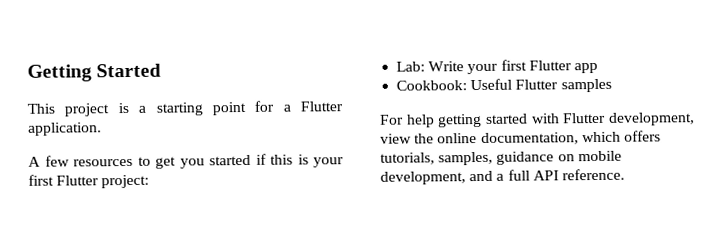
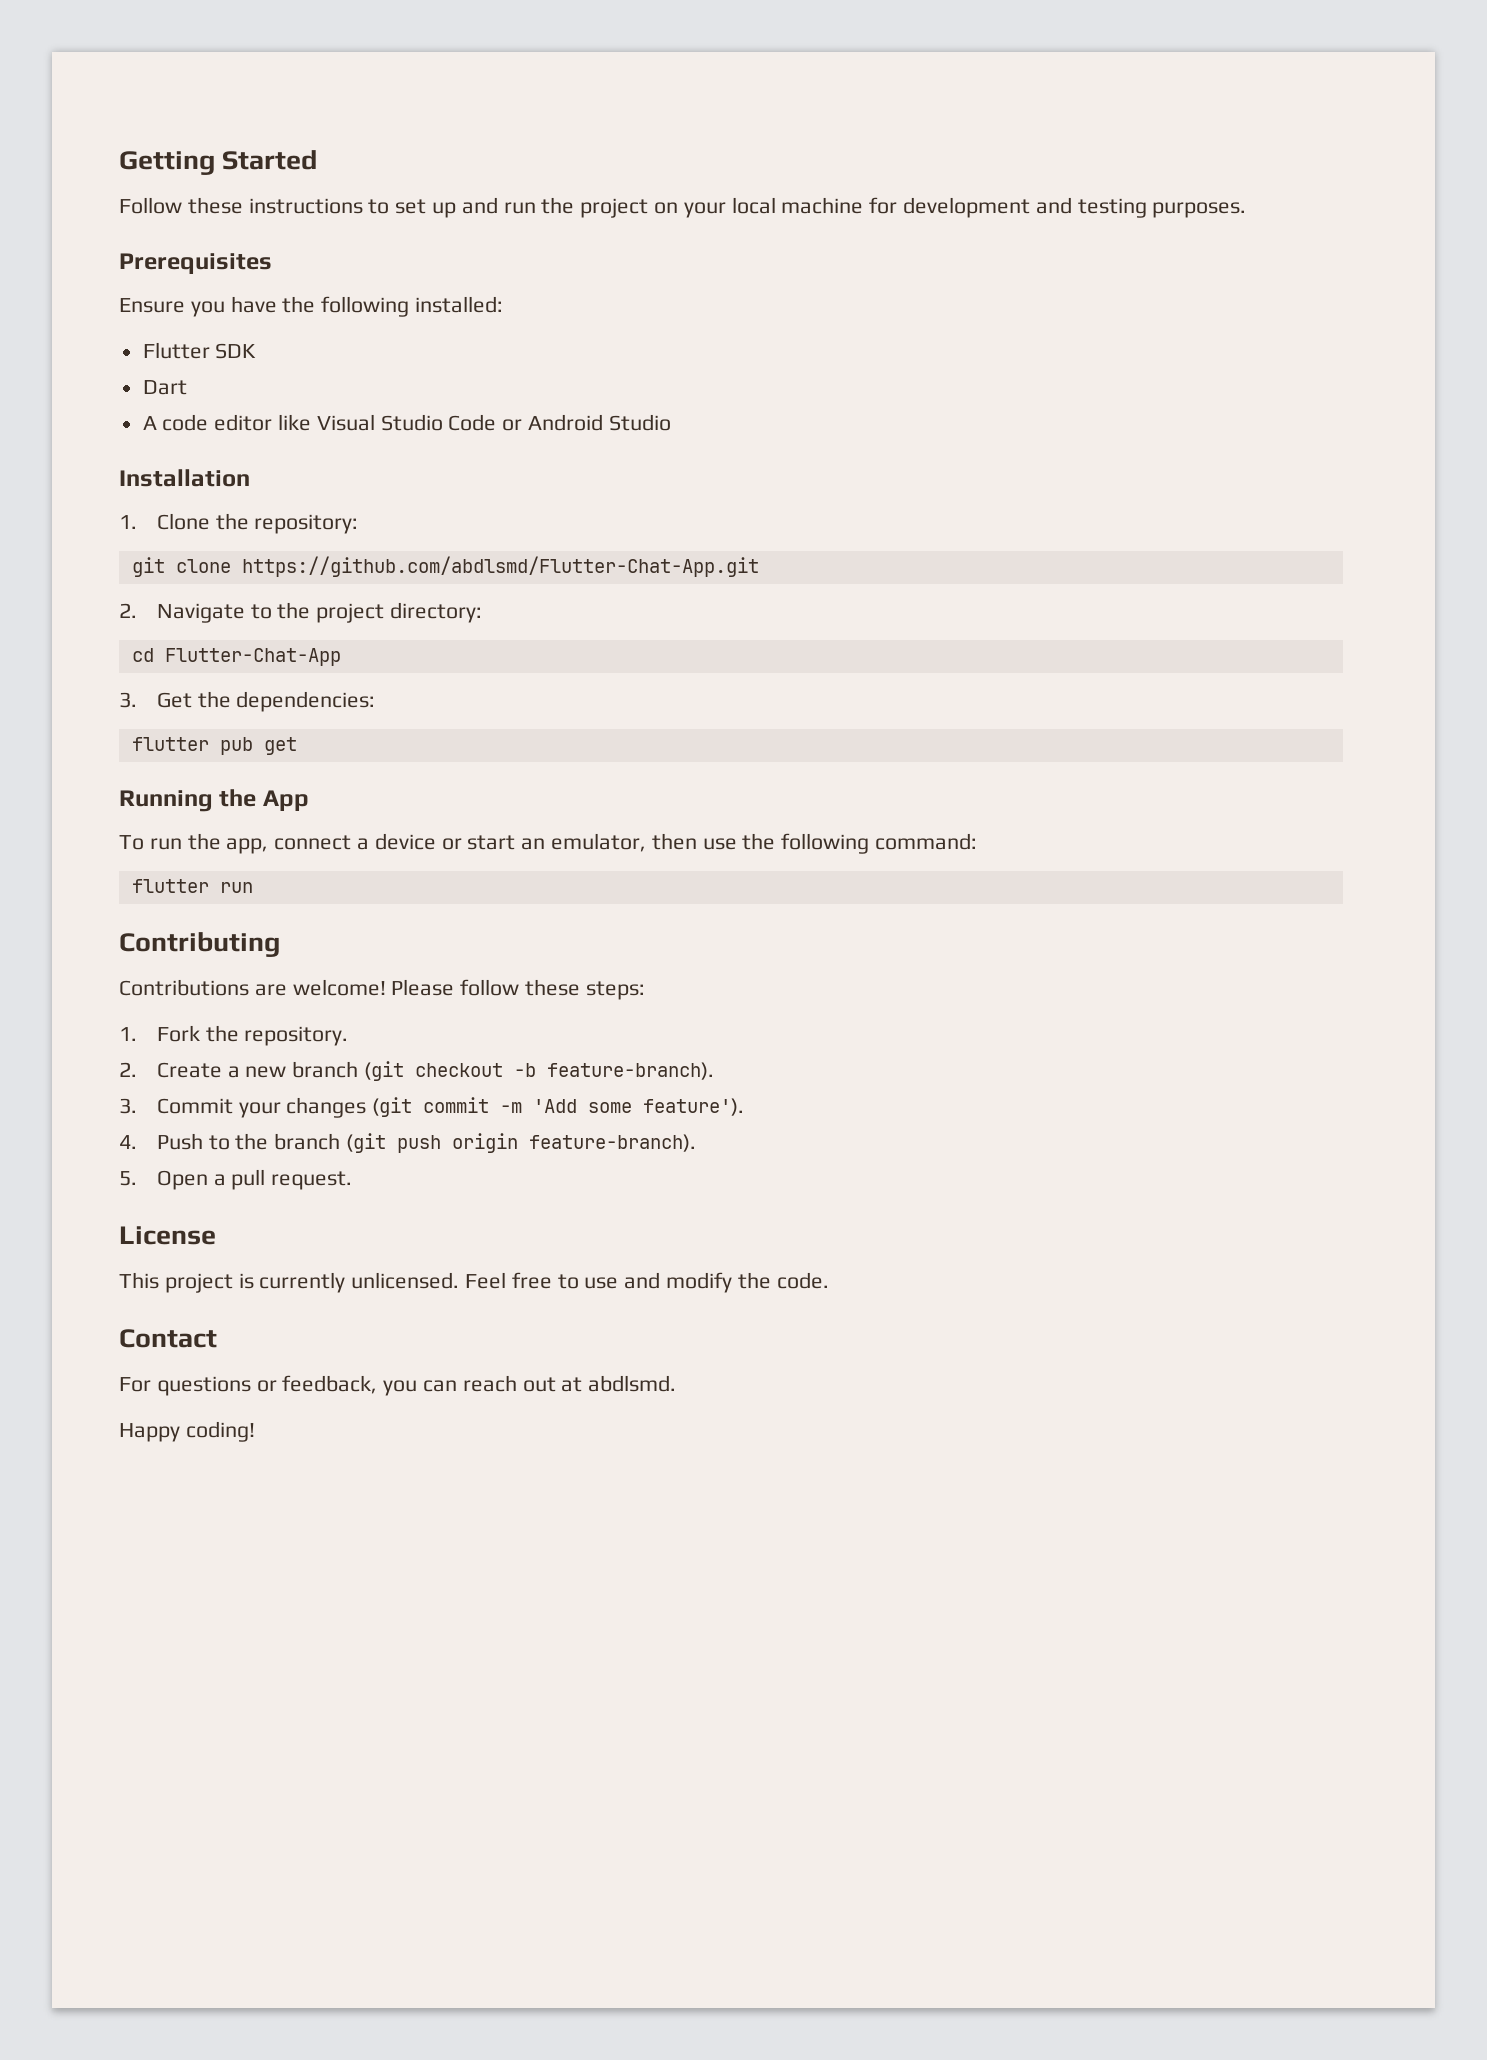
[27,100,343,117] [28,122,102,136] [28,153,344,169] [28,174,150,189] [396,59,598,75] [396,78,612,93] [379,112,695,128] [380,130,661,145] [380,150,622,166] [380,168,625,185] This project is a starting point for a Flutter application. // A few resources to get you started if this is your first Flutter project: // Lab: Write your first Flutter app // Cookbook: Useful Flutter samples // For help getting started with Flutter development, view the online documentation, which offers tutorials, samples, guidance on mobile development, and a full API reference. -> [119,197,1247,218] [119,253,272,274] [119,296,504,317] [142,342,257,359] [142,380,187,395] [142,414,671,431] [119,469,250,487] [119,513,359,534] [131,556,759,577] [119,602,482,623] [131,648,341,666] [119,691,376,712] [131,737,297,755] [119,789,309,812] [119,833,978,854] [131,879,253,893] [119,932,280,957] [119,979,645,1000] [119,1025,349,1046] [119,1061,714,1081] [119,1097,745,1118] [119,1133,696,1153] [119,1169,353,1190] [119,1226,216,1245] [119,1272,829,1293] [119,1329,217,1348] [119,1375,677,1396] [119,1421,255,1442] Follow these instructions to set up and run the project on your local machine for development and testing purposes. // Prerequisites // Ensure you have the following installed: // Flutter SDK // Dart // A code editor like Visual Studio Code or Android Studio // Installation // 1. Clone the repository: // git clone https://github.com/abdlsmd/Flutter-Chat-App.git // 2. Navigate to the project directory: // cd Flutter-Chat-App // 3. Get the dependencies: // flutter pub get // Running the App // To run the app, connect a device or start an emulator, then use the following command: // flutter run // Contributing // Contributions are welcome! Please follow these steps: // 1. Fork the repository. // 2. Create a new branch (git checkout -b feature-branch). // 3. Commit your changes (git commit -m 'Add some feature'). // 4. Push to the branch (git push origin feature-branch). // 5. Open a pull request. // License // This project is currently unlicensed. Feel free to use and modify the code. // Contact // For questions or feedback, you can reach out at abdlsmd. // Happy coding!

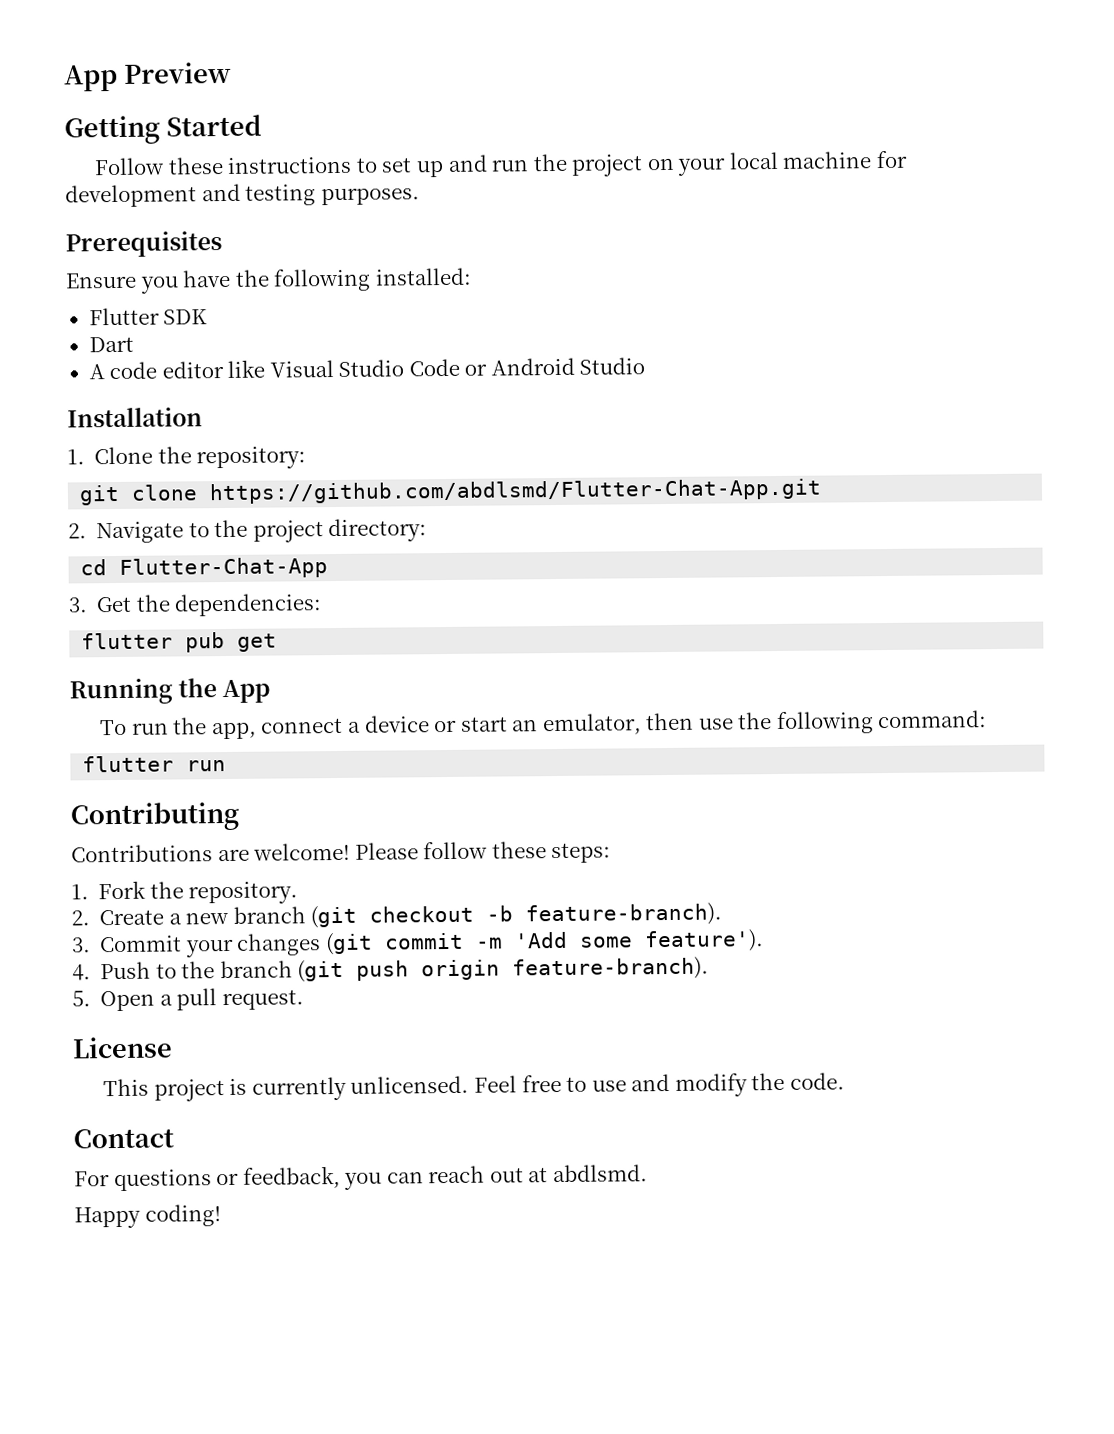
(119, 163) none -> [64,61,232,92] App Preview //

